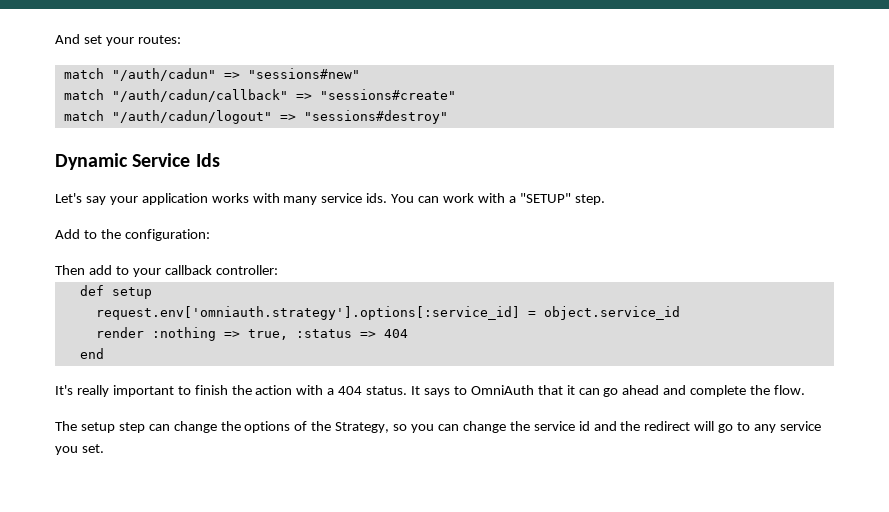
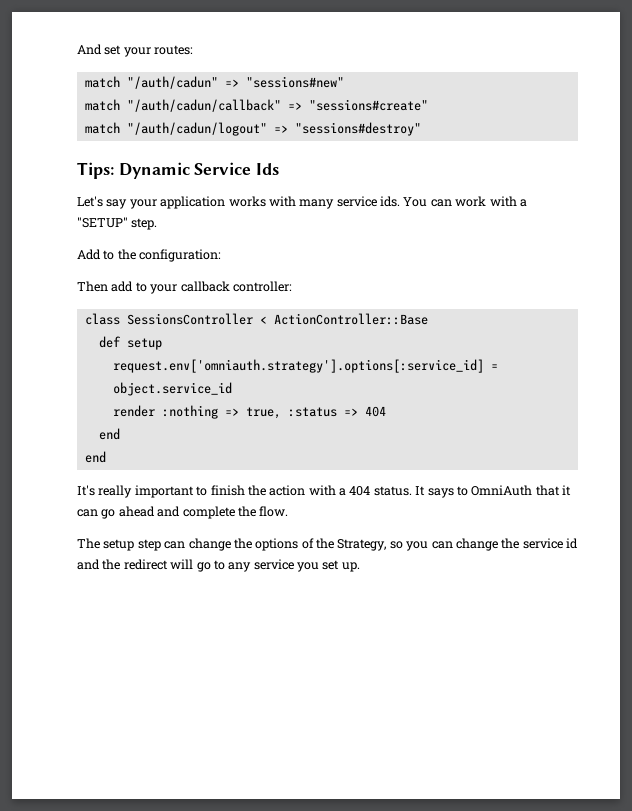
(448, 117) none -> [77,162,114,179] Tips:
(278, 270) none -> [84,313,428,325] // class SessionsController < ActionController::Base
(104, 353) none -> [84,451,106,463] // end
[81,444,104,453] set. -> [322,560,360,572] set up.

